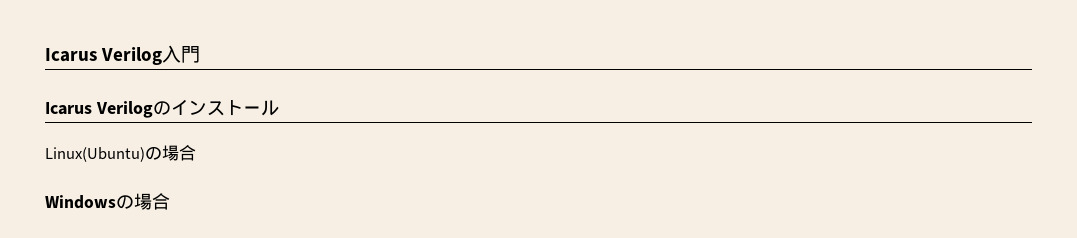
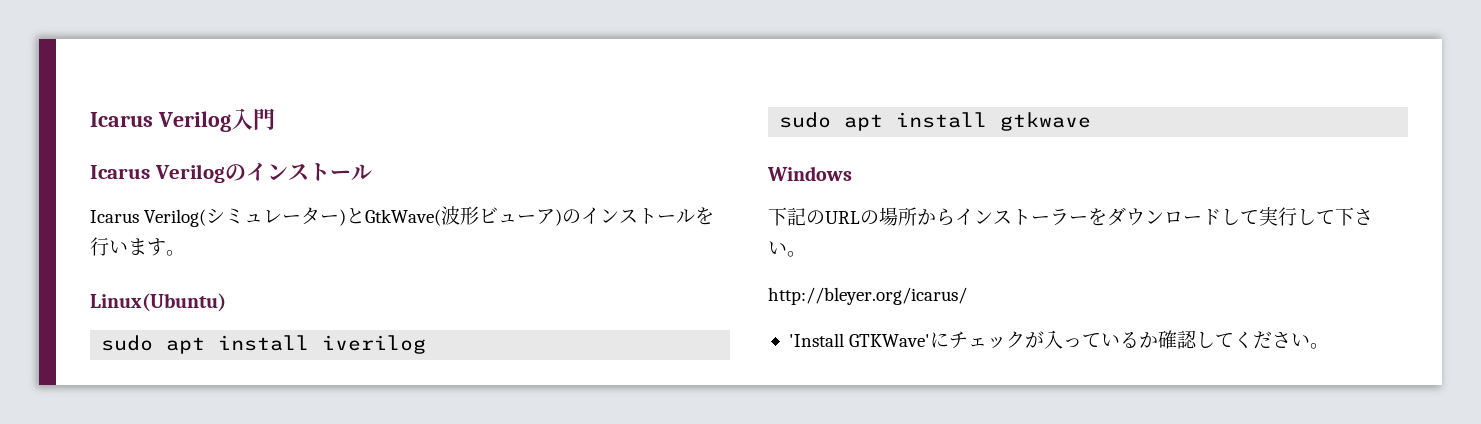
[45,145,196,162] [45,193,170,210] Linux(Ubuntu)の場合 // Windowsの場合 -> [90,206,715,227] [90,237,185,256] [90,293,226,312] [101,335,427,354] [779,112,1092,131] [767,166,852,181] [768,207,1373,226] [768,241,806,257] [768,287,967,305] [788,330,1330,349] Icarus Verilog(シミュレーター)とGtkWave(波形ビューア)のインストールを行います。 // Linux(Ubuntu) // sudo apt install iverilog // sudo apt install gtkwave // Windows // 下記のURLの場所からインストーラーをダウンロードして実行して下さい。 // http://bleyer.org/icarus/ // 'Install GTKWave'にチェックが入っているか確認してください。

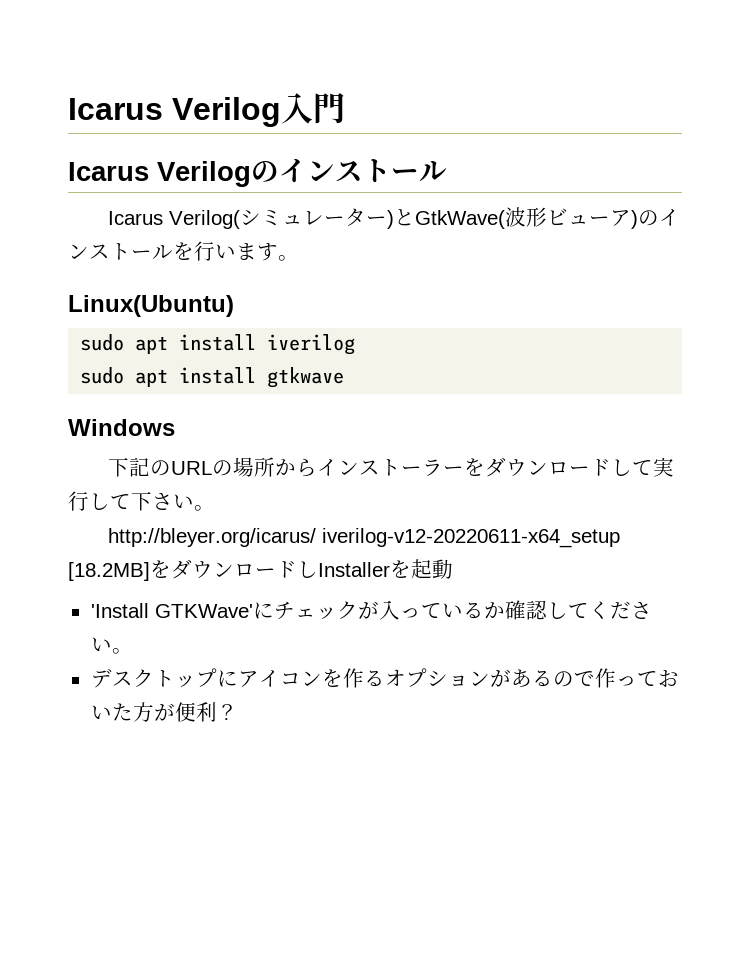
(967, 296) none -> [321,528,620,548] [68,559,453,581] iverilog-v12-20220611-x64_setup [18.2MB]をダウンロードしInstallerを起動
(1330, 346) none -> [90,668,679,688] [90,702,238,722] // デスクトップにアイコンを作るオプションがあるので作っておいた方が便利？

